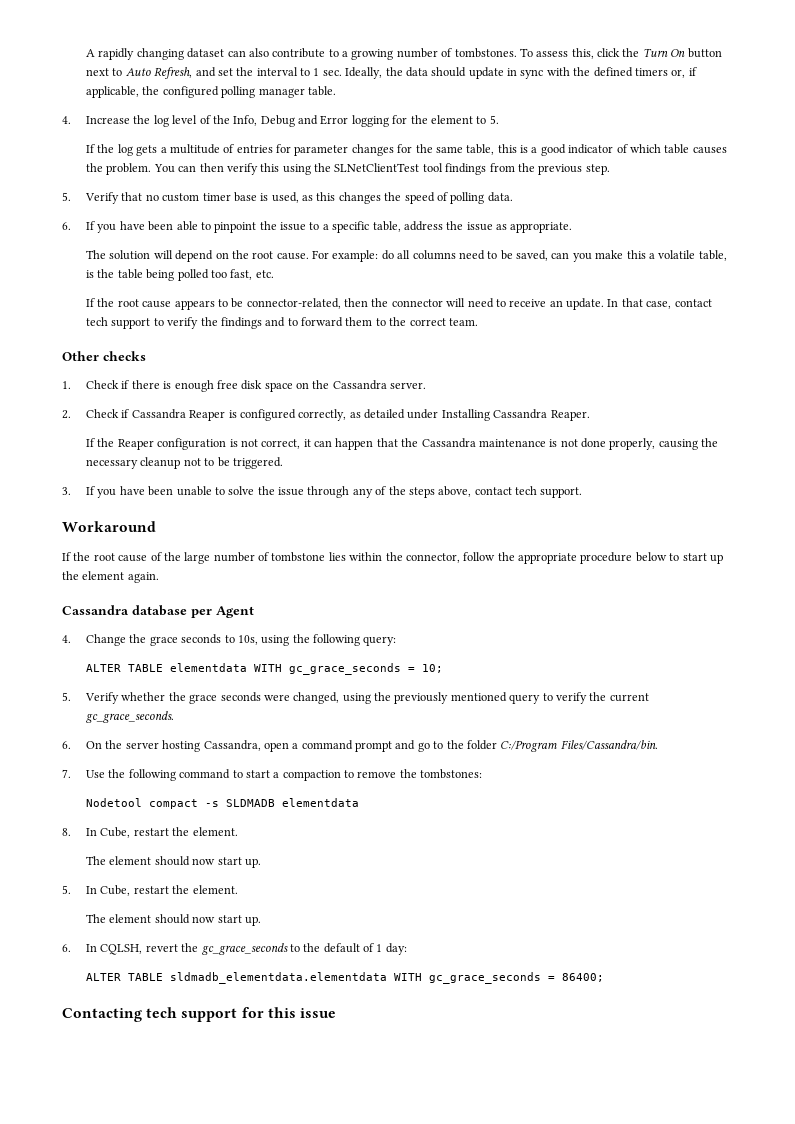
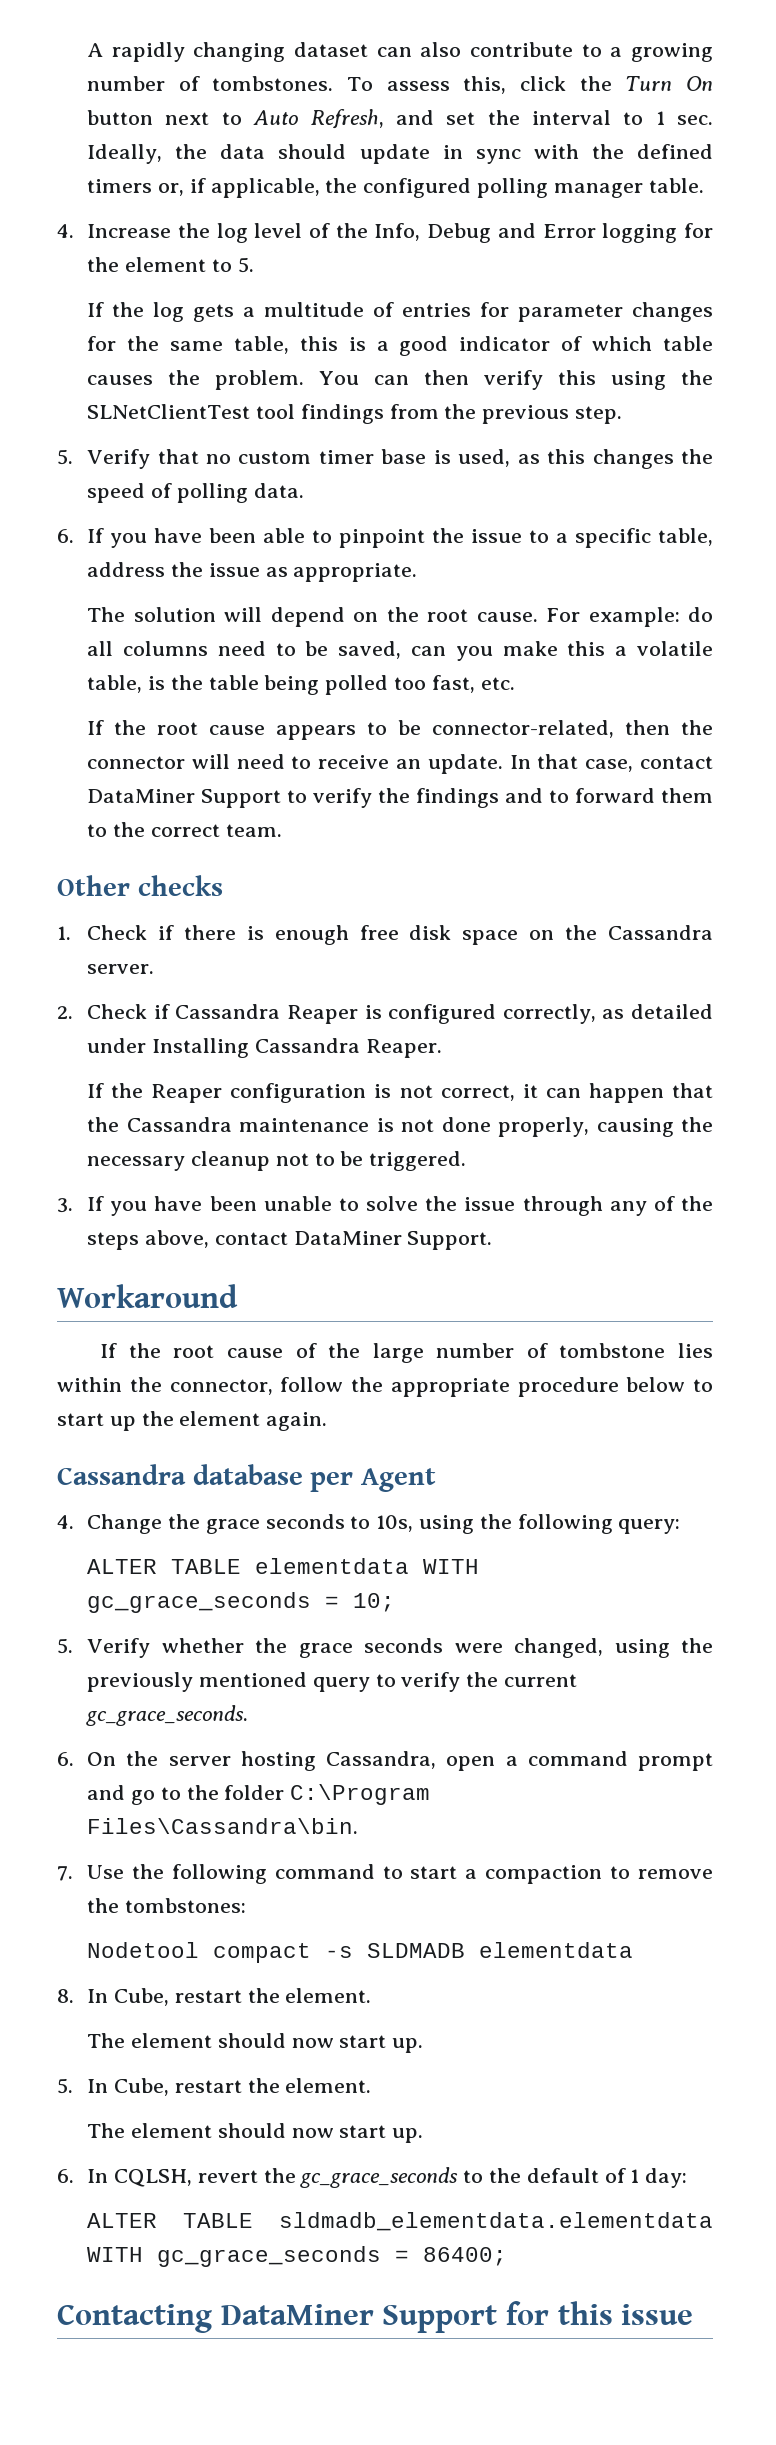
[86,317,151,329] tech support -> [87,789,282,808] DataMiner Support
[515,486,583,498] tech support. -> [293,1231,493,1250] DataMiner Support.
[500,740,658,752] C:/Program Files/Cassandra/bin. -> [290,1784,431,1805] [87,1818,359,1834] C:\Program Files\Cassandra\bin.
[146,1007,238,1022] tech support -> [220,2304,498,2333] DataMiner Support

